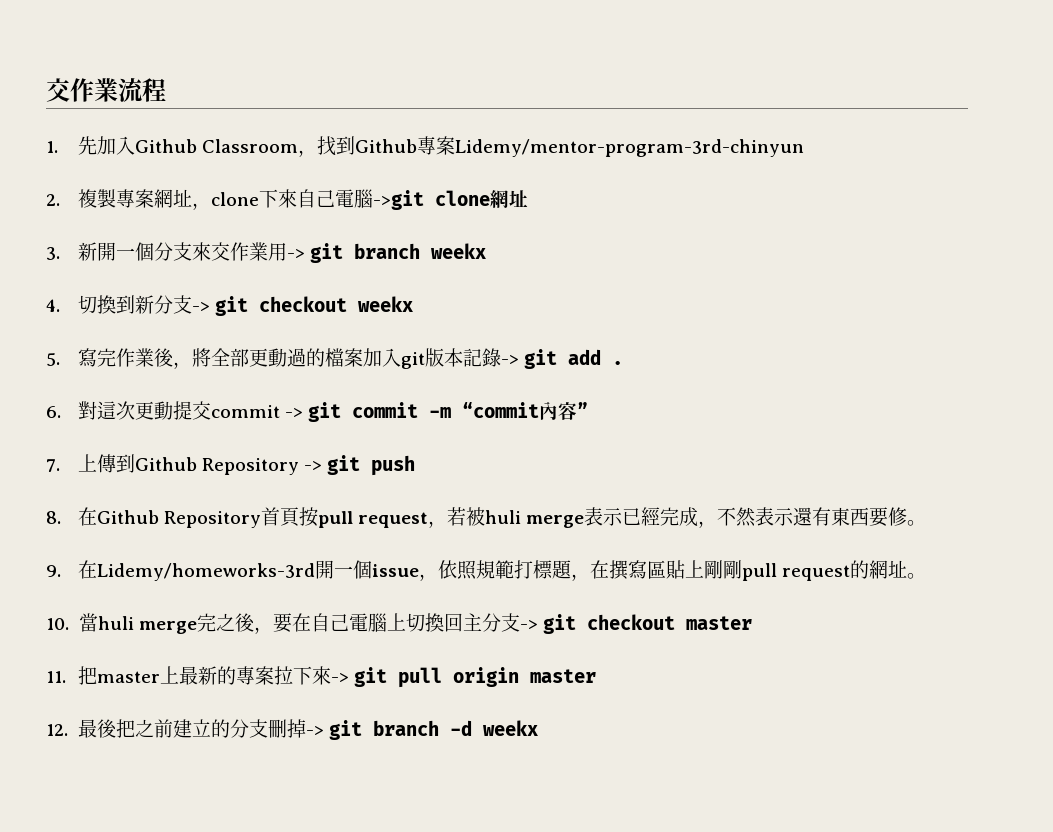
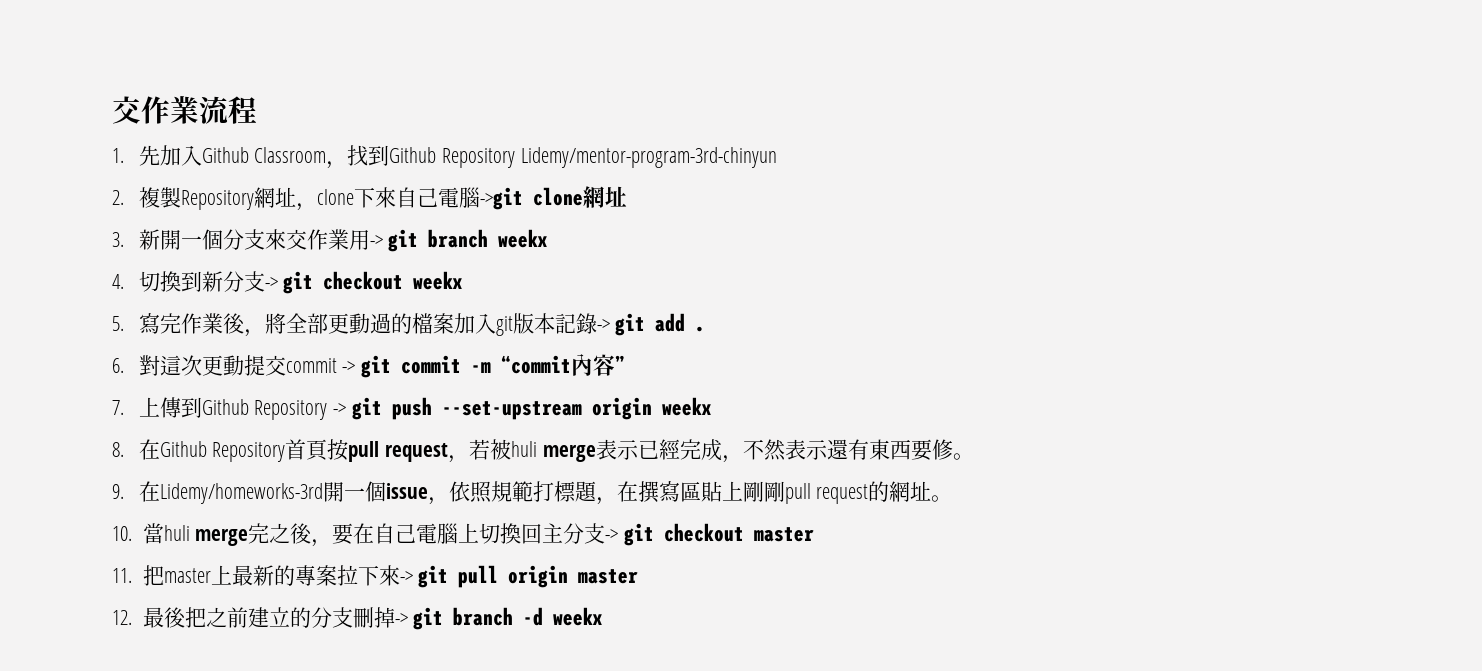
[417,136,456,155] 專案 -> [441,148,515,168] Repository
[115,189,154,208] 專案 -> [180,190,254,210] Repository
(416, 465) none -> [441,397,712,420] --set-upstream origin weekx

